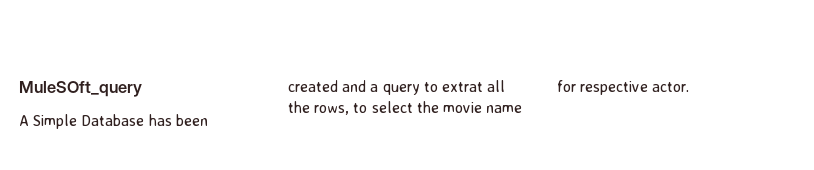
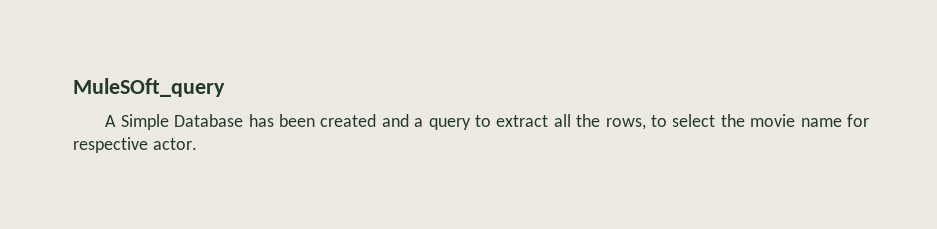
[441,82,483,92] extrat -> [496,115,549,127] extract

